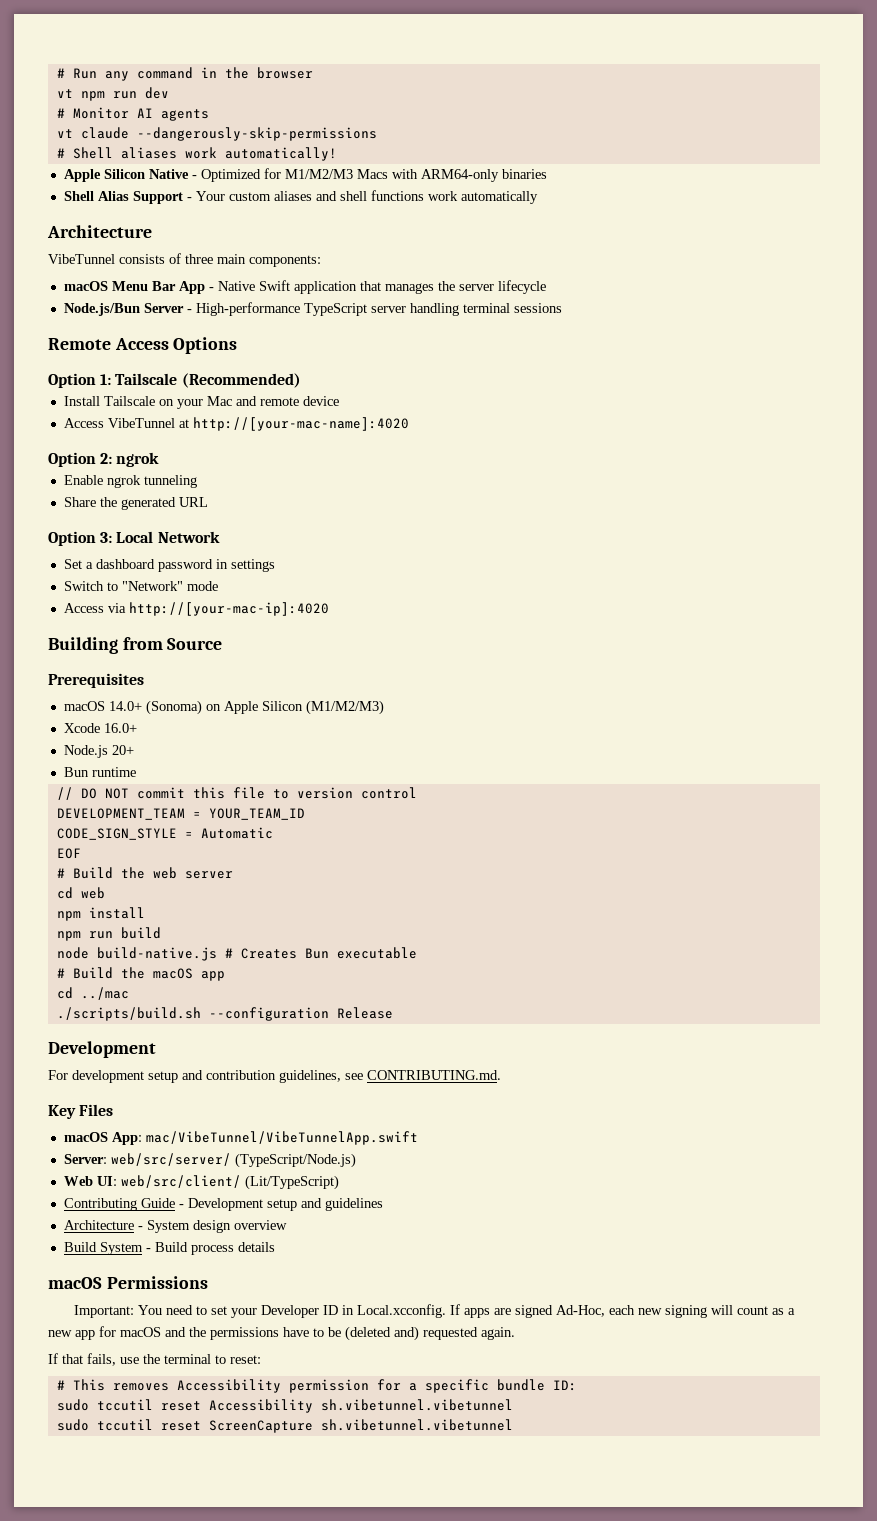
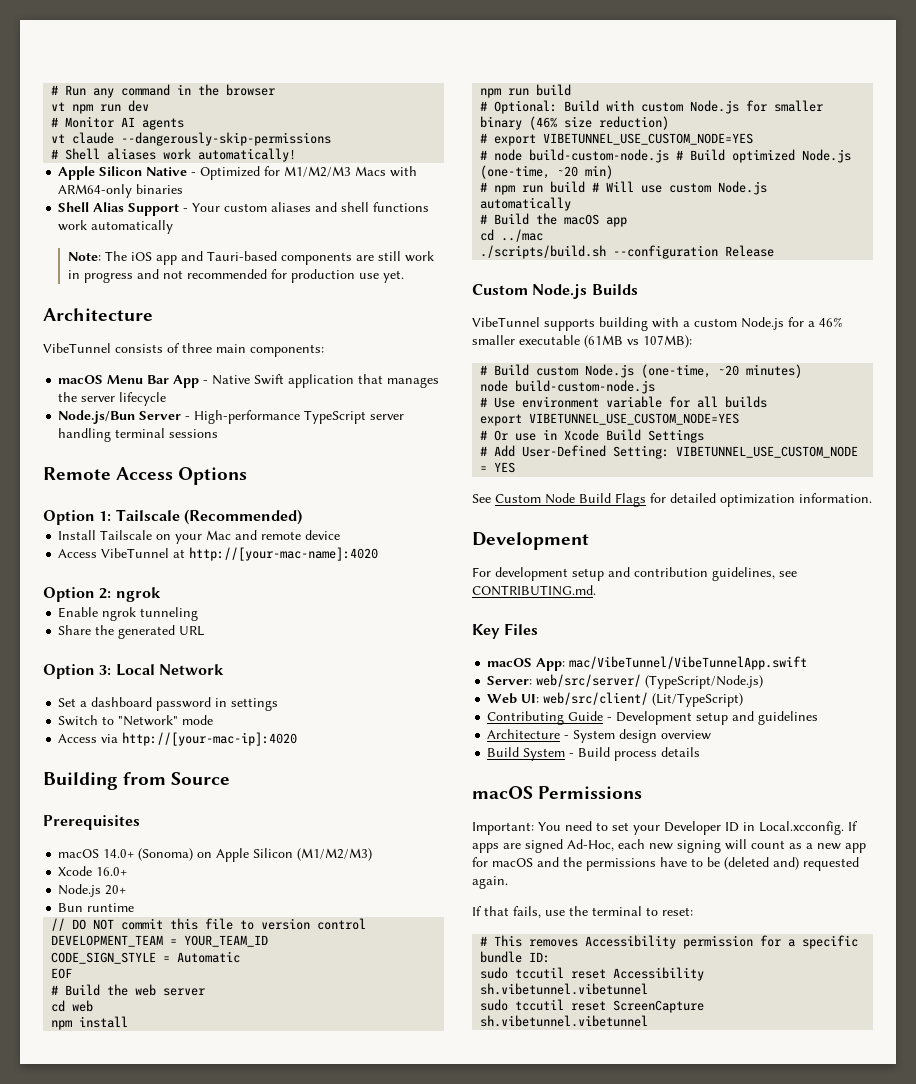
(538, 197) none -> [67,251,434,265] [67,269,404,283] // Note: The iOS app and Tauri-based components are still work in progress and not recommended for production use yet.
[56,947,417,961] node build-native.js # Creates Bun executable -> [480,100,824,114] [480,116,670,130] [480,133,754,146] [480,149,852,163] [480,165,614,179] [480,181,768,195] [480,197,572,211] # Optional: Build with custom Node.js for smaller binary (46% size reduction) // # export VIBETUNNEL_USE_CUSTOM_NODE=YES // # node build-custom-node.js # Build optimized Node.js (one-time, ~20 min) // # npm run build # Will use custom Node.js automatically
(393, 1013) none -> [472,284,638,299] [472,317,843,331] [472,335,692,348] [480,364,803,378] [480,380,656,394] [480,396,768,408] [480,413,740,426] [480,429,705,443] [480,445,859,459] [480,462,516,473] [472,493,872,507] // Custom Node.js Builds // VibeTunnel supports building with a custom Node.js for a 46% smaller executable (61MB vs 107MB): // # Build custom Node.js (one-time, ~20 minutes) // node build-custom-node.js // # Use environment variable for all builds // export VIBETUNNEL_USE_CUSTOM_NODE=YES // # Or use in Xcode Build Settings // # Add User-Defined Setting: VIBETUNNEL_USE_CUSTOM_NODE = YES // See Custom Node Build Flags for detailed optimization information.

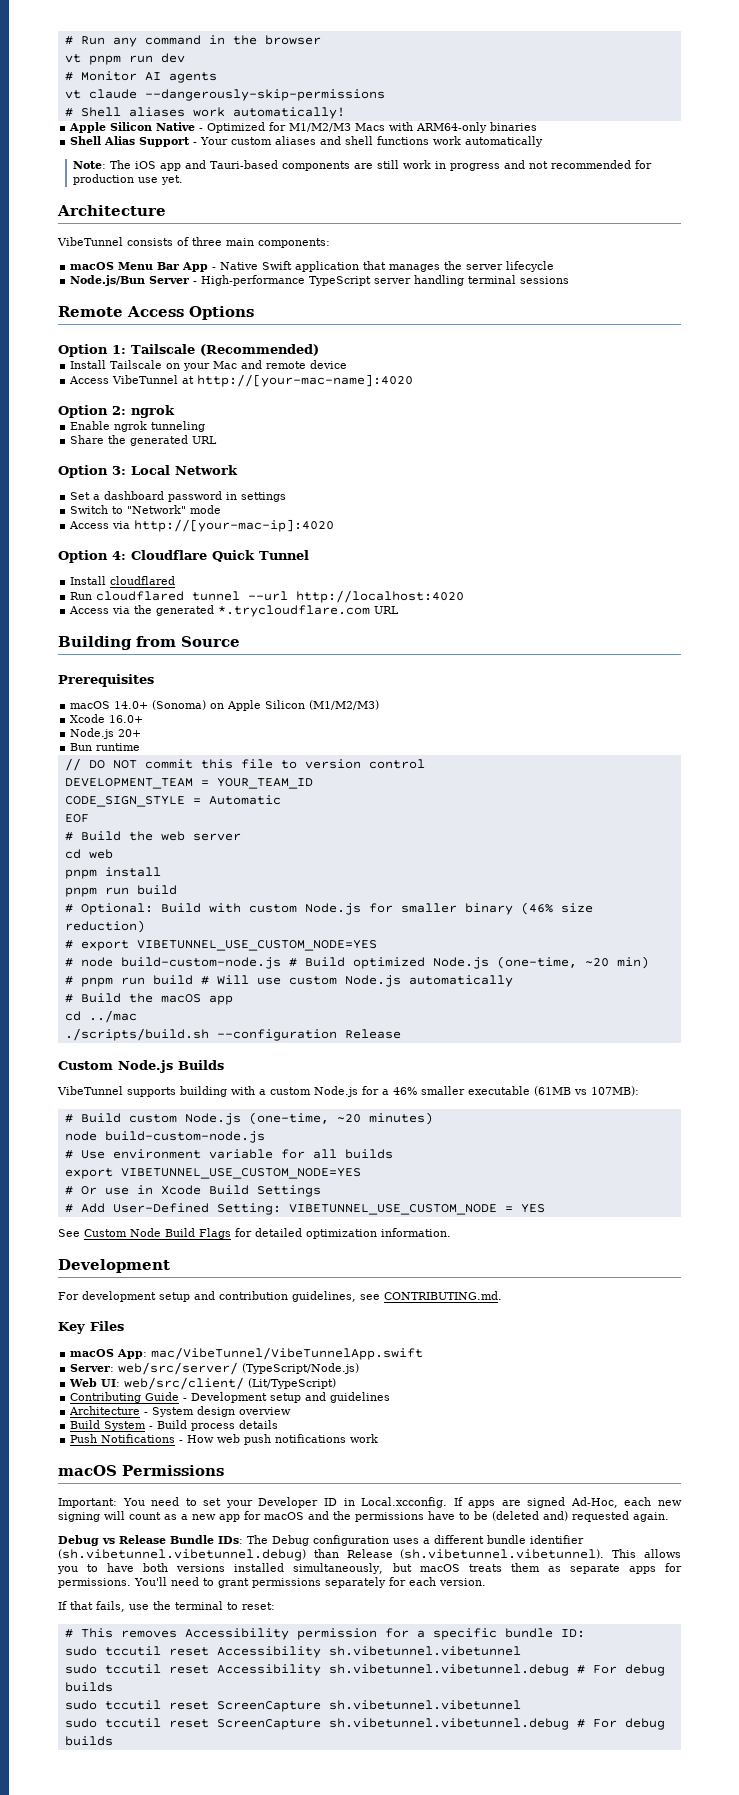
[72,104,94,114] npm -> [88,55,121,65] pnpm
(298, 739) none -> [58,550,309,563] [70,576,176,585] [70,590,465,603] [69,605,400,617] // Option 4: Cloudflare Quick Tunnel // Install cloudflared // Run cloudflared tunnel --url http://localhost:4020 // Access via the generated *.trycloudflare.com URL
[51,1020,73,1030] npm -> [64,869,97,879] pnpm
[480,88,502,98] npm -> [64,887,97,897] pnpm
[494,185,516,195] npm -> [80,977,113,987] pnpm
(701, 752) none -> [70,1434,379,1445] // Push Notifications - How web push notifications work
(508, 882) none -> [58,1535,584,1546] [58,1549,681,1561] [57,1563,682,1574] [58,1577,486,1588] // Debug vs Release Bundle IDs: The Debug configuration uses a different bundle identifier (sh.vibetunnel.vibetunnel.debug) than Release (sh.vibetunnel.vibetunnel). This allows you to have both versions installed simultaneously, but macOS treats them as separate apps for permissions. You'll need to grant permissions separately for each version.
(649, 989) none -> [64,1664,665,1676] [64,1682,113,1692] // sudo tccutil reset Accessibility sh.vibetunnel.vibetunnel.debug # For debug builds
(649, 1021) none -> [64,1718,665,1730] [64,1736,113,1746] // sudo tccutil reset ScreenCapture sh.vibetunnel.vibetunnel.debug # For debug builds

